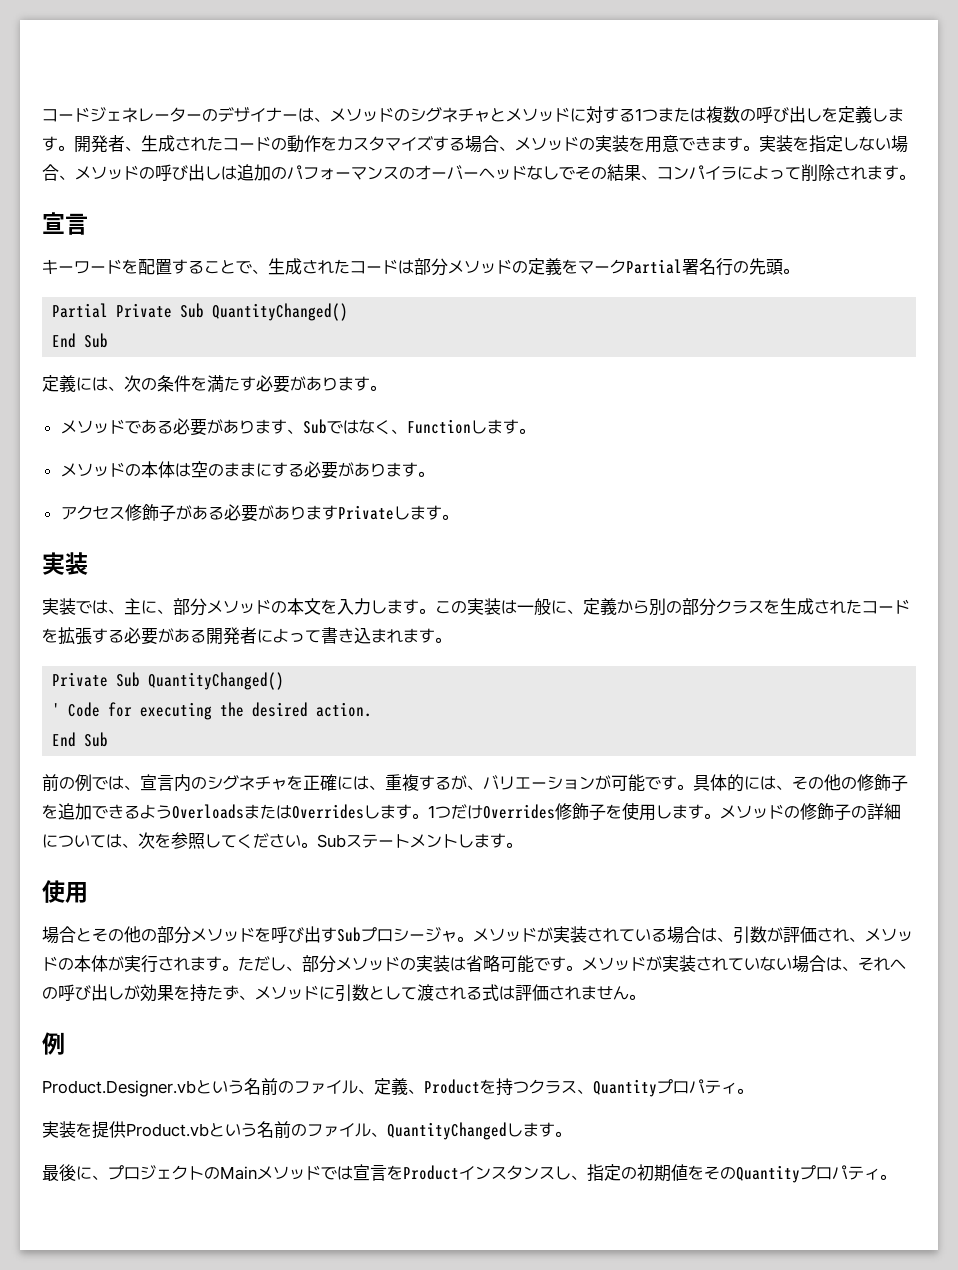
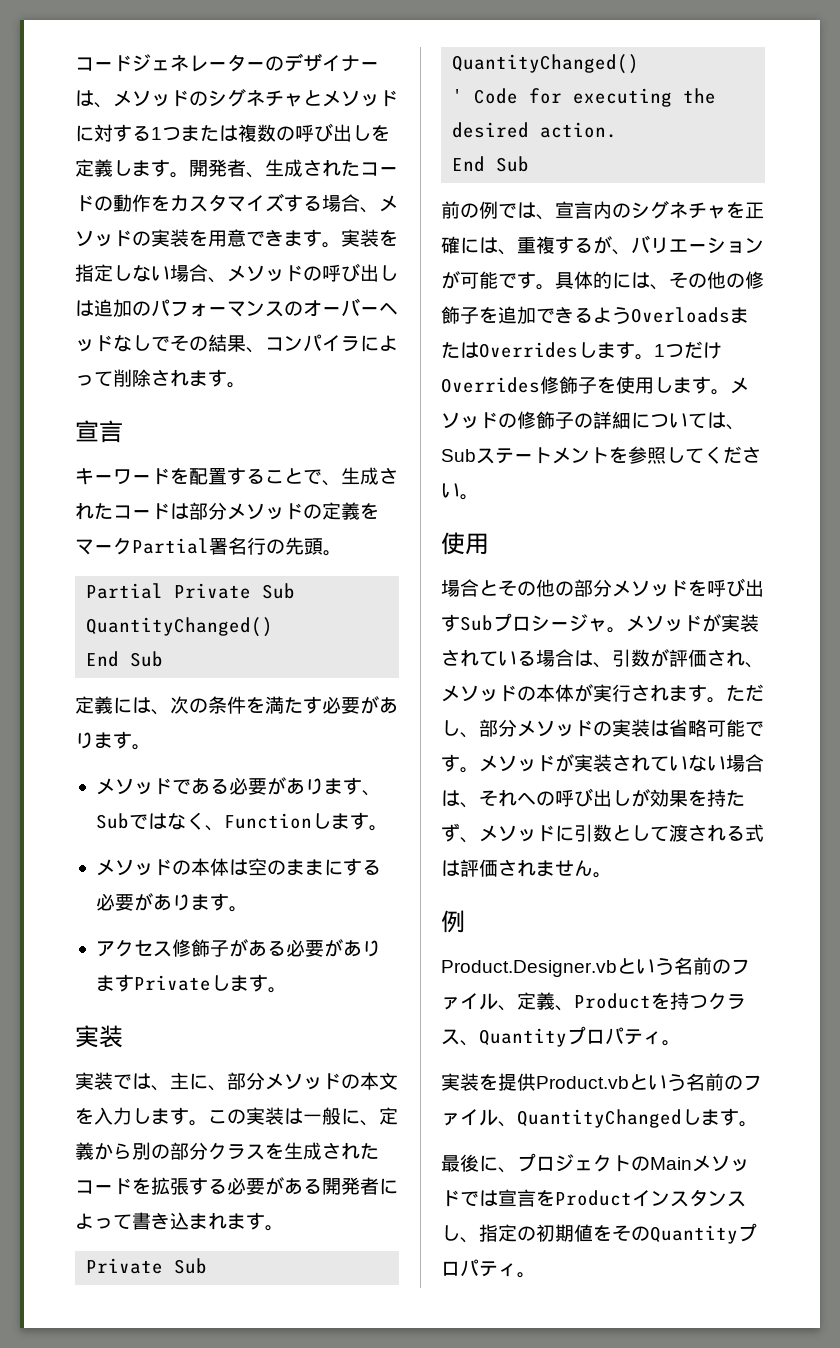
[138,832,155,849] 次 -> [441,447,609,464] Subステートメント
[317,833,522,848] Subステートメントします。 -> (479, 497) none

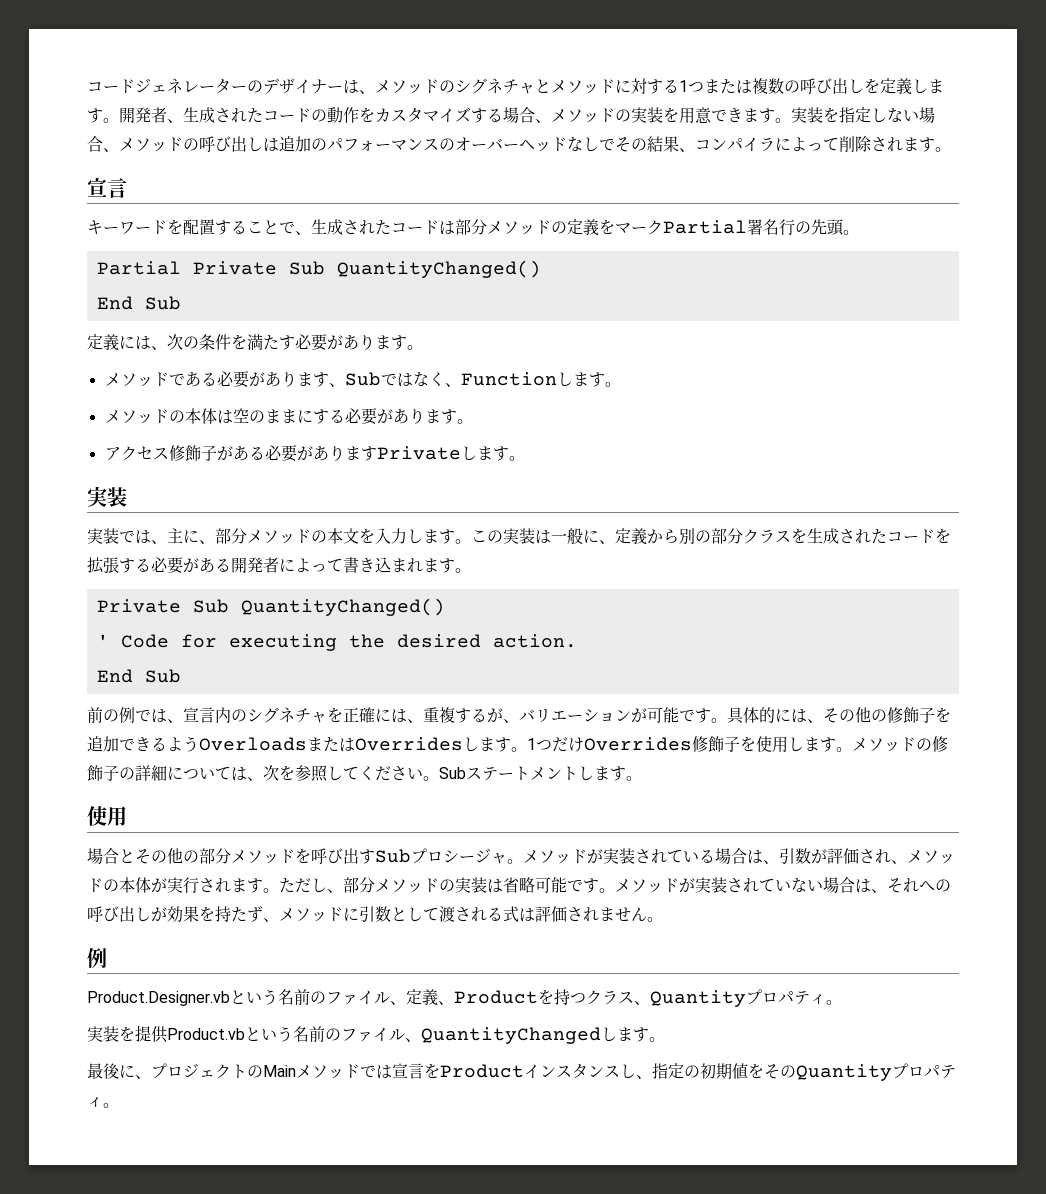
[441,447,609,464] Subステートメント -> [263,765,279,781] 次
(479, 497) none -> [439,766,642,781] Subステートメントします。

